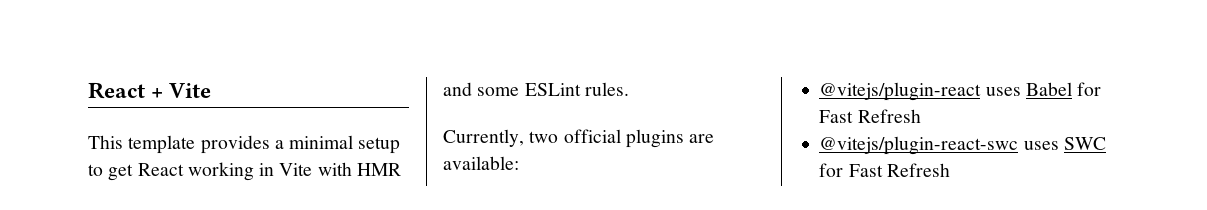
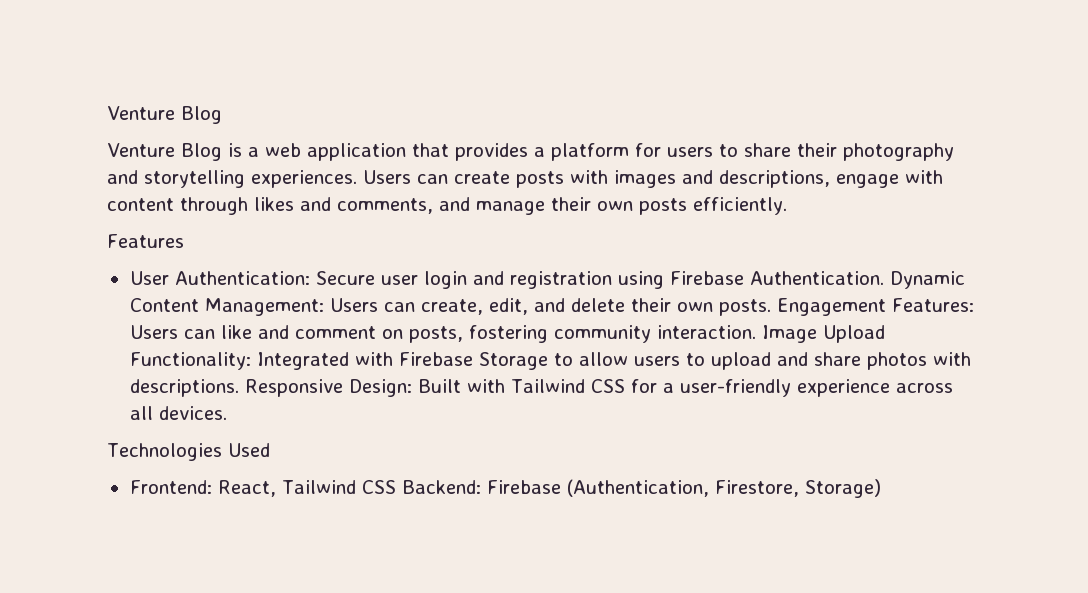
[88,82,212,99] [88,135,401,154] [88,162,401,181] [443,82,629,96] [443,129,715,148] [443,156,519,170] [819,82,1102,101] [819,109,921,123] [819,136,1106,155] [819,163,950,177] React + Vite // This template provides a minimal setup to get React working in Vite with HMR and some ESLint rules. // Currently, two official plugins are available: // @vitejs/plugin-react uses Babel for Fast Refresh // @vitejs/plugin-react-swc uses SWC for Fast Refresh -> [107,106,222,124] [107,143,954,161] [107,170,943,188] [107,197,787,215] [107,234,184,248] [129,271,965,289] [129,298,974,316] [129,325,885,343] [129,352,971,370] [129,379,953,397] [129,406,227,420] [107,443,270,461] [129,479,881,498] Venture Blog // Venture Blog is a web application that provides a platform for users to share their photography and storytelling experiences. Users can create posts with images and descriptions, engage with content through likes and comments, and manage their own posts efficiently. // Features // User Authentication: Secure user login and registration using Firebase Authentication. Dynamic Content Management: Users can create, edit, and delete their own posts. Engagement Features: Users can like and comment on posts, fostering community interaction. Image Upload Functionality: Integrated with Firebase Storage to allow users to upload and share photos with descriptions. Responsive Design: Built with Tailwind CSS for a user-friendly experience across all devices. // Technologies Used // Frontend: React, Tailwind CSS Backend: Firebase (Authentication, Firestore, Storage)

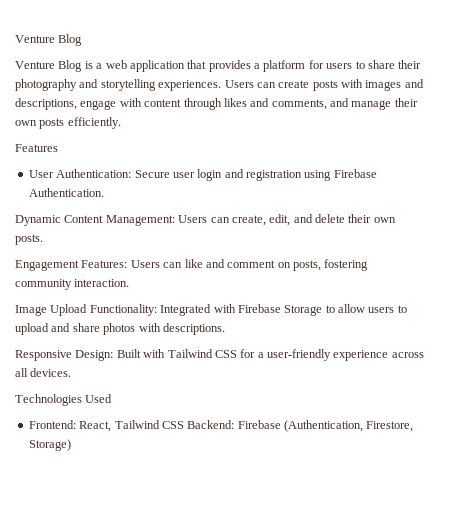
(884, 278) none -> (104, 192) //
(771, 307) none -> (43, 239) //
(756, 332) none -> (130, 283) //
(239, 388) none -> (225, 329) //

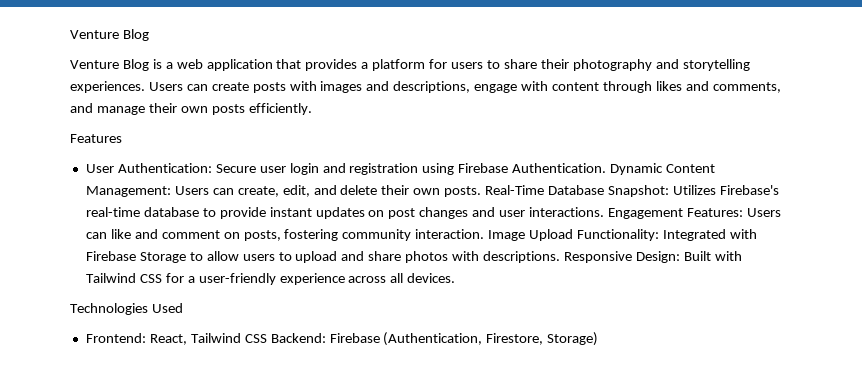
(104, 192) // -> (607, 168) none
(43, 239) // -> [485,185,779,197] [85,207,605,219] Real-Time Database Snapshot: Utilizes Firebase's real-time database to provide instant updates on post changes and user interactions.
(130, 283) // -> (485, 234) none
(225, 329) // -> (561, 257) none

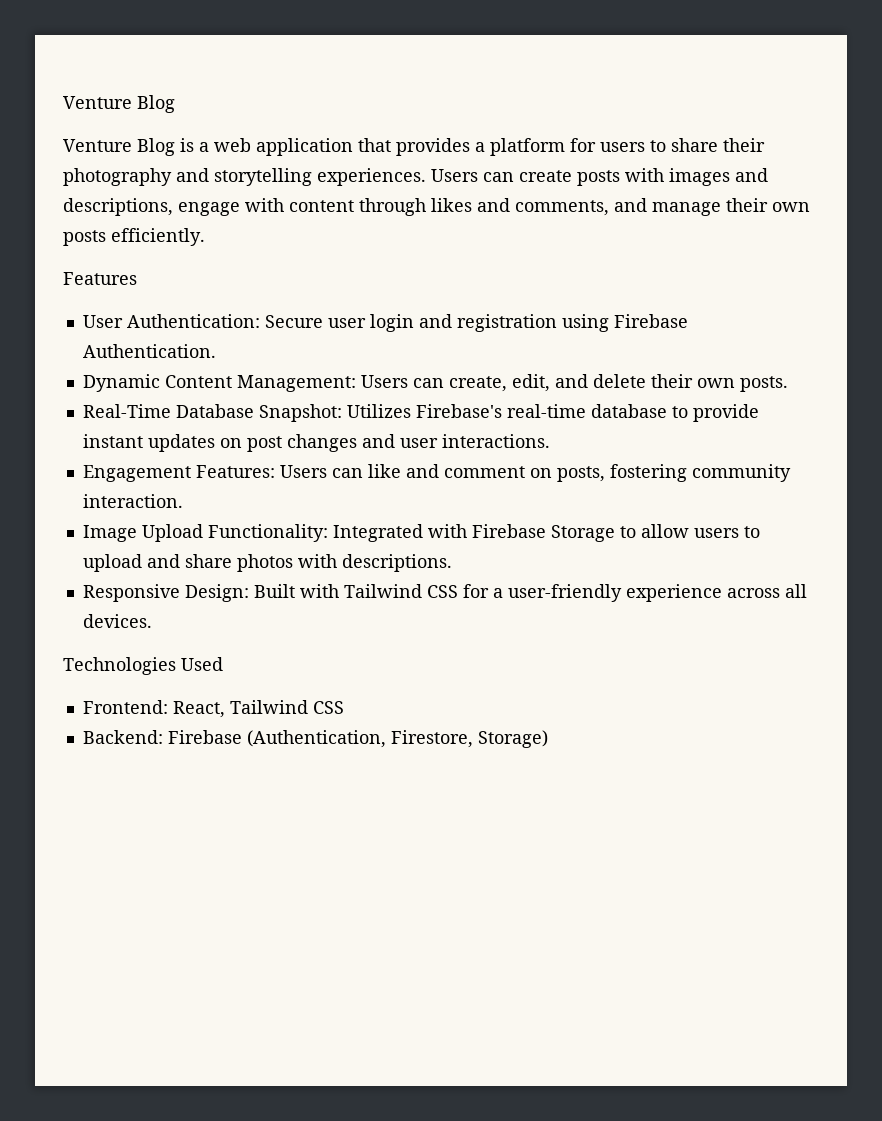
(607, 168) none -> (216, 351) //
(482, 191) none -> (788, 384) //
(605, 212) none -> (550, 441) //
(485, 234) none -> (183, 501) //
(561, 257) none -> (452, 563) //
(267, 338) none -> (344, 707) //

